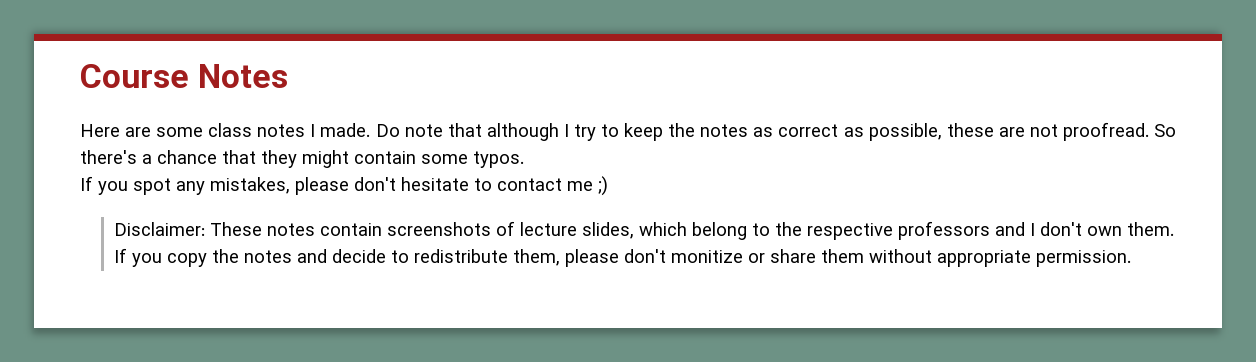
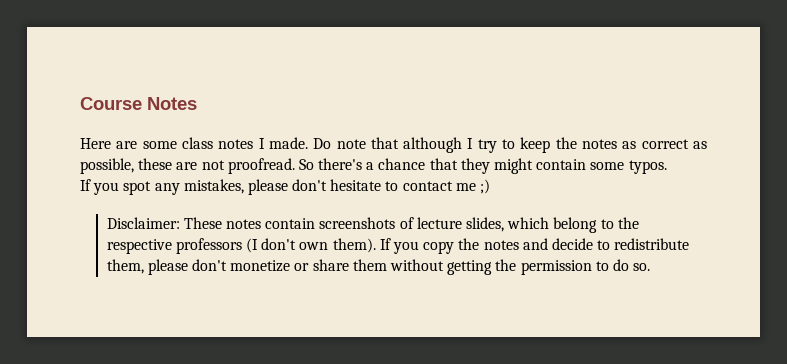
[995,222,1036,236] and I -> [246,238,259,253] (I
[1127,222,1175,236] them. -> [332,238,376,253] them).
[671,250,744,263] monitize -> [230,260,291,272] monetize
[937,250,1132,267] appropriate permission. -> [447,259,651,275] getting the permission to do so.

